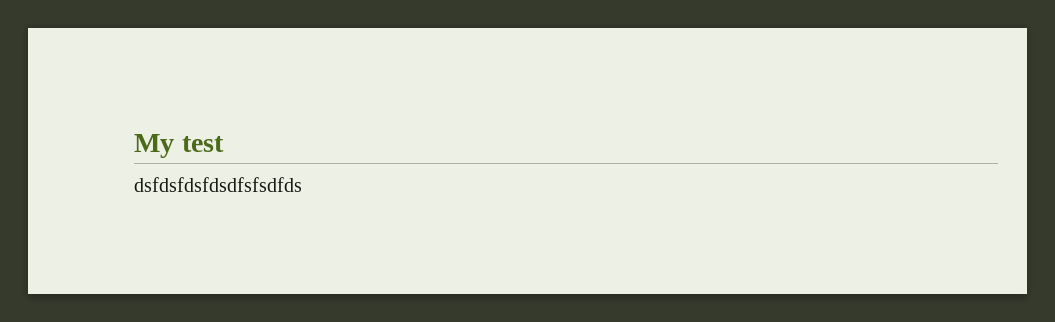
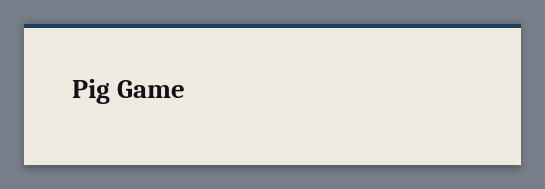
[134,134,224,158] [134,177,302,192] My test // dsfdsfdsfdsdfsfsdfds -> [72,79,186,104] Pig Game

